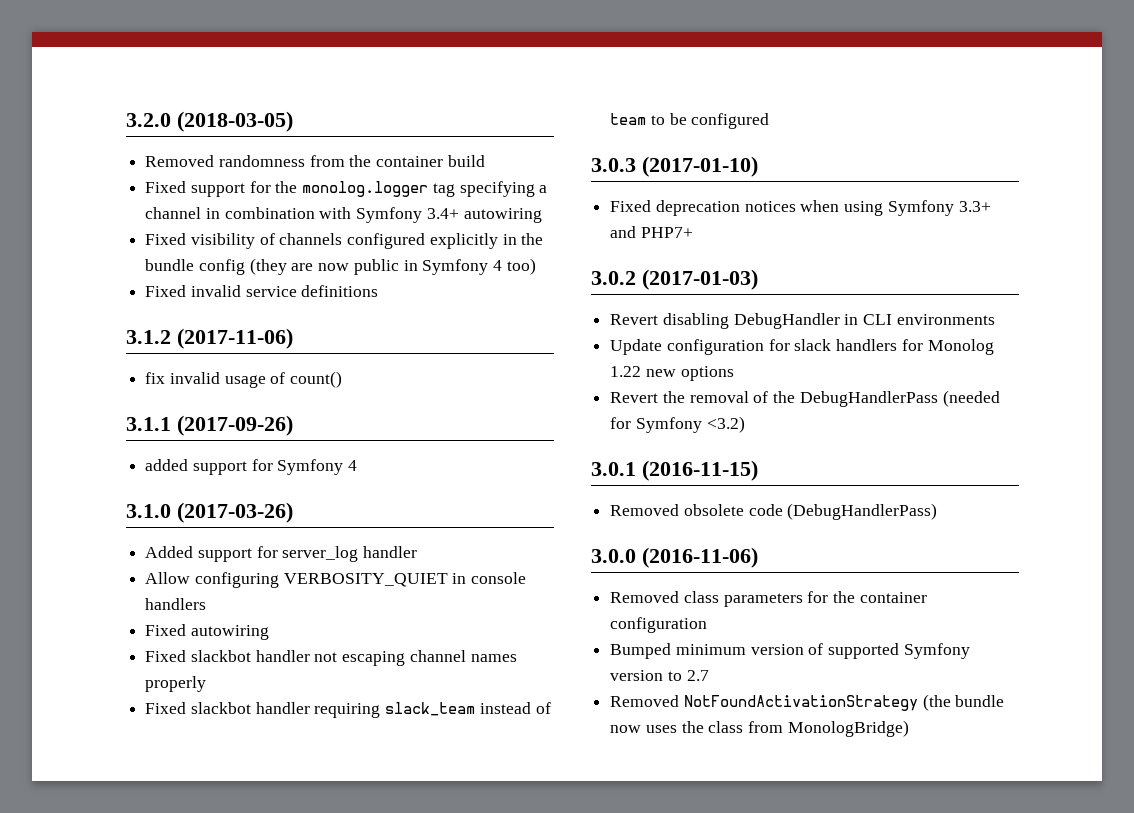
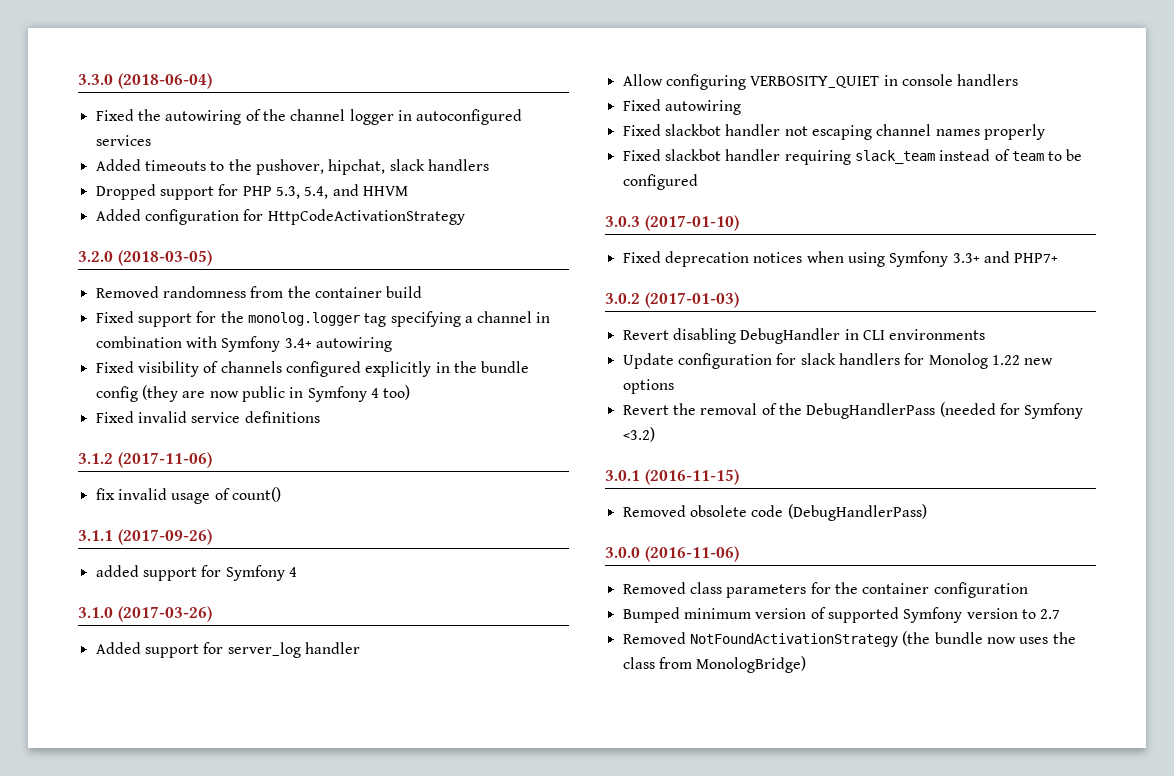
(126, 120) none -> [78,73,212,89] [95,109,523,125] [95,135,151,146] [95,159,489,175] [95,184,408,200] [95,209,465,225] 3.3.0 (2018-06-04) // Fixed the autowiring of the channel logger in autoconfigured services // Added timeouts to the pushover, hipchat, slack handlers // Dropped support for PHP 5.3, 5.4, and HHVM // Added configuration for HttpCodeActivationStrategy //

